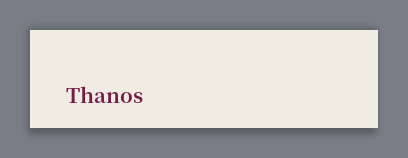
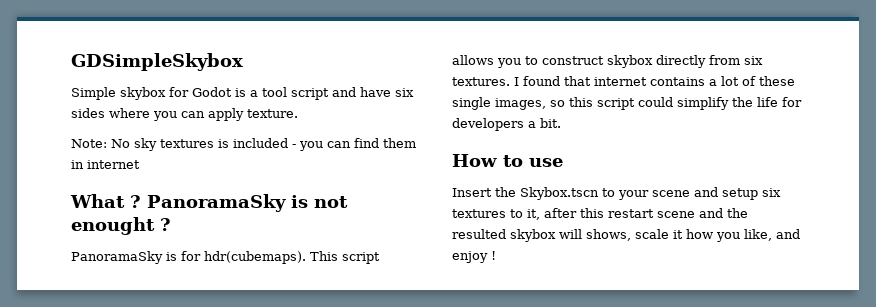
[66,86,143,103] Thanos -> [71,53,243,71] [71,87,414,100] [71,108,298,121] [71,138,416,151] [71,160,140,169] [70,194,348,212] [71,217,171,235] [71,251,380,264] [452,55,763,68] [452,76,795,86] [452,97,802,110] [452,118,561,131] [452,154,563,167] [452,187,781,200] [452,208,748,220] [452,229,800,242] [452,251,496,263] GDSimpleSkybox // Simple skybox for Godot is a tool script and have six sides where you can apply texture. // Note: No sky textures is included - you can find them in internet // What ? PanoramaSky is not enought ? // PanoramaSky is for hdr(cubemaps). This script allows you to construct skybox directly from six textures. I found that internet contains a lot of these single images, so this script could simplify the life for developers a bit. // How to use // Insert the Skybox.tscn to your scene and setup six textures to it, after this restart scene and the resulted skybox will shows, scale it how you like, and enjoy !

